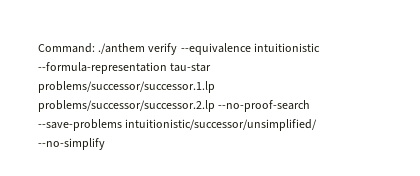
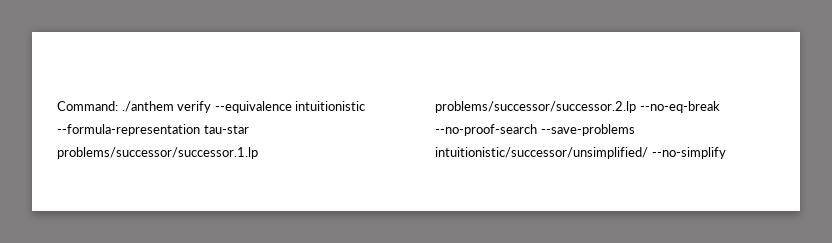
(215, 106) none -> [639,101,720,113] --no-eq-break

